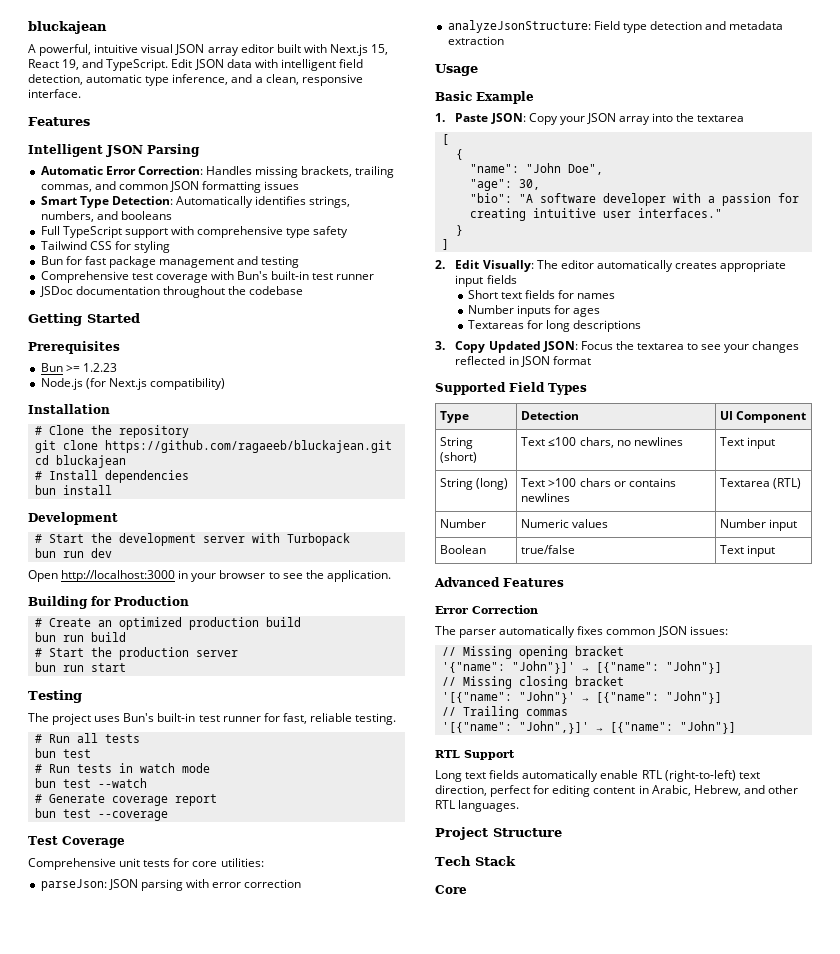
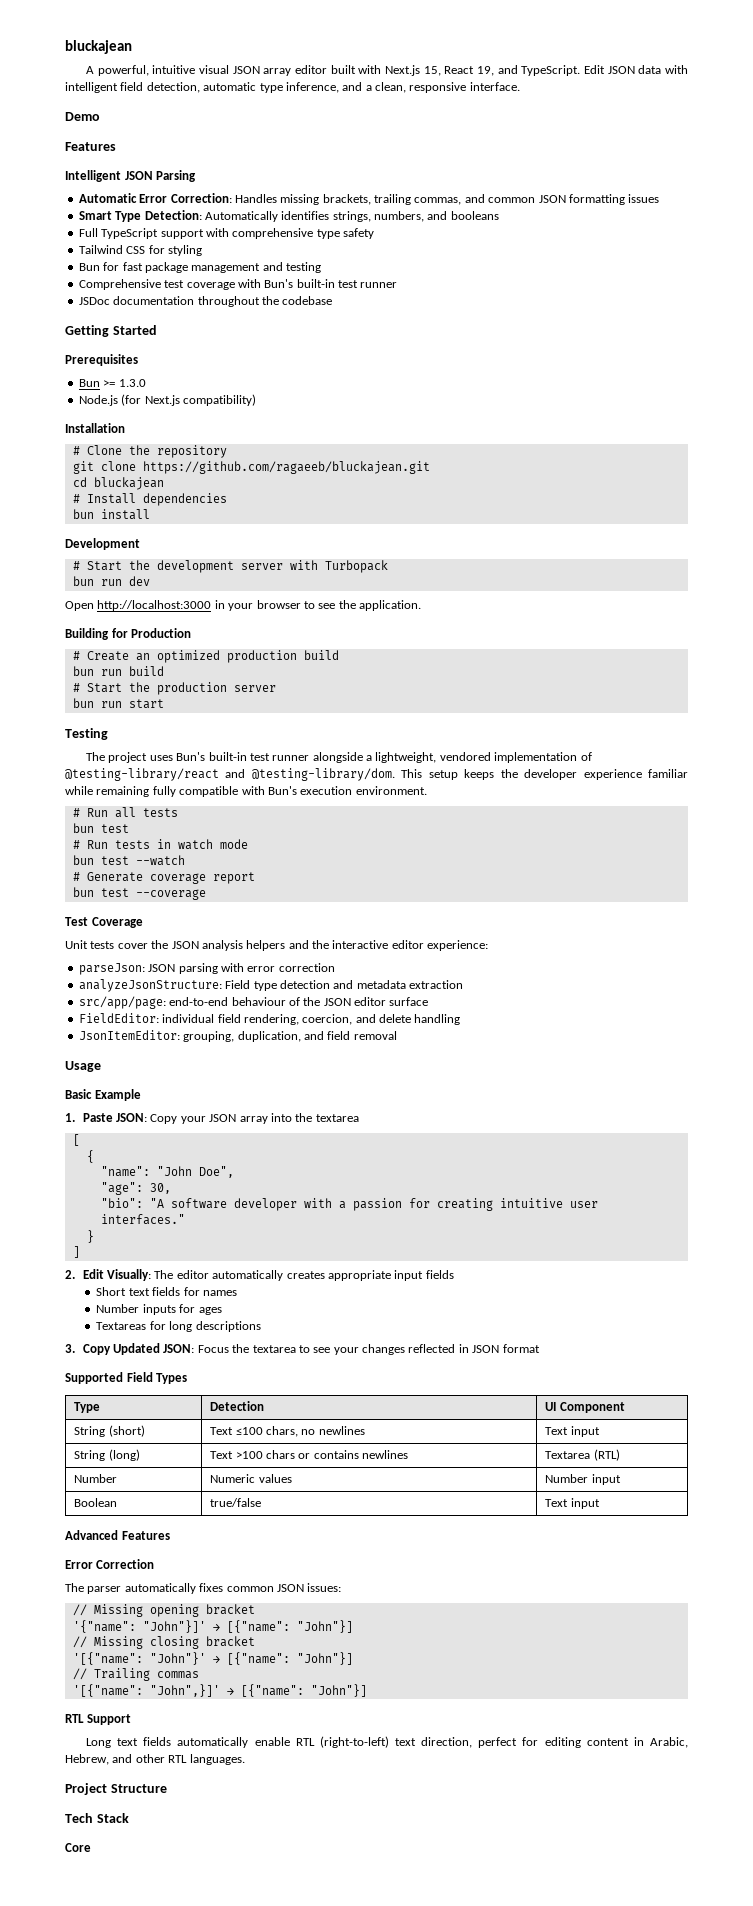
(81, 93) none -> [65,112,100,121] // Demo
[82,363,117,372] 1.2.23 -> [118,379,146,387] 1.3.0
[263,713,397,725] for fast, reliable testing. -> [312,752,592,763] [65,768,689,781] [65,786,427,797] alongside a lightweight, vendored implementation of @testing-library/react and @testing-library/dom. This setup keeps the developer experience familiar while remaining fully compatible with Bun's execution environment.
[28,858,264,870] Comprehensive unit tests for core utilities: -> [65,940,489,951] Unit tests cover the JSON analysis helpers and the interactive editor experience:
(504, 40) none -> [78,996,429,1009] [78,1013,461,1025] [78,1030,397,1042] // src/app/page: end-to-end behaviour of the JSON editor surface // FieldEditor: individual field rendering, coercion, and delete handling // JsonItemEditor: grouping, duplication, and field removal

